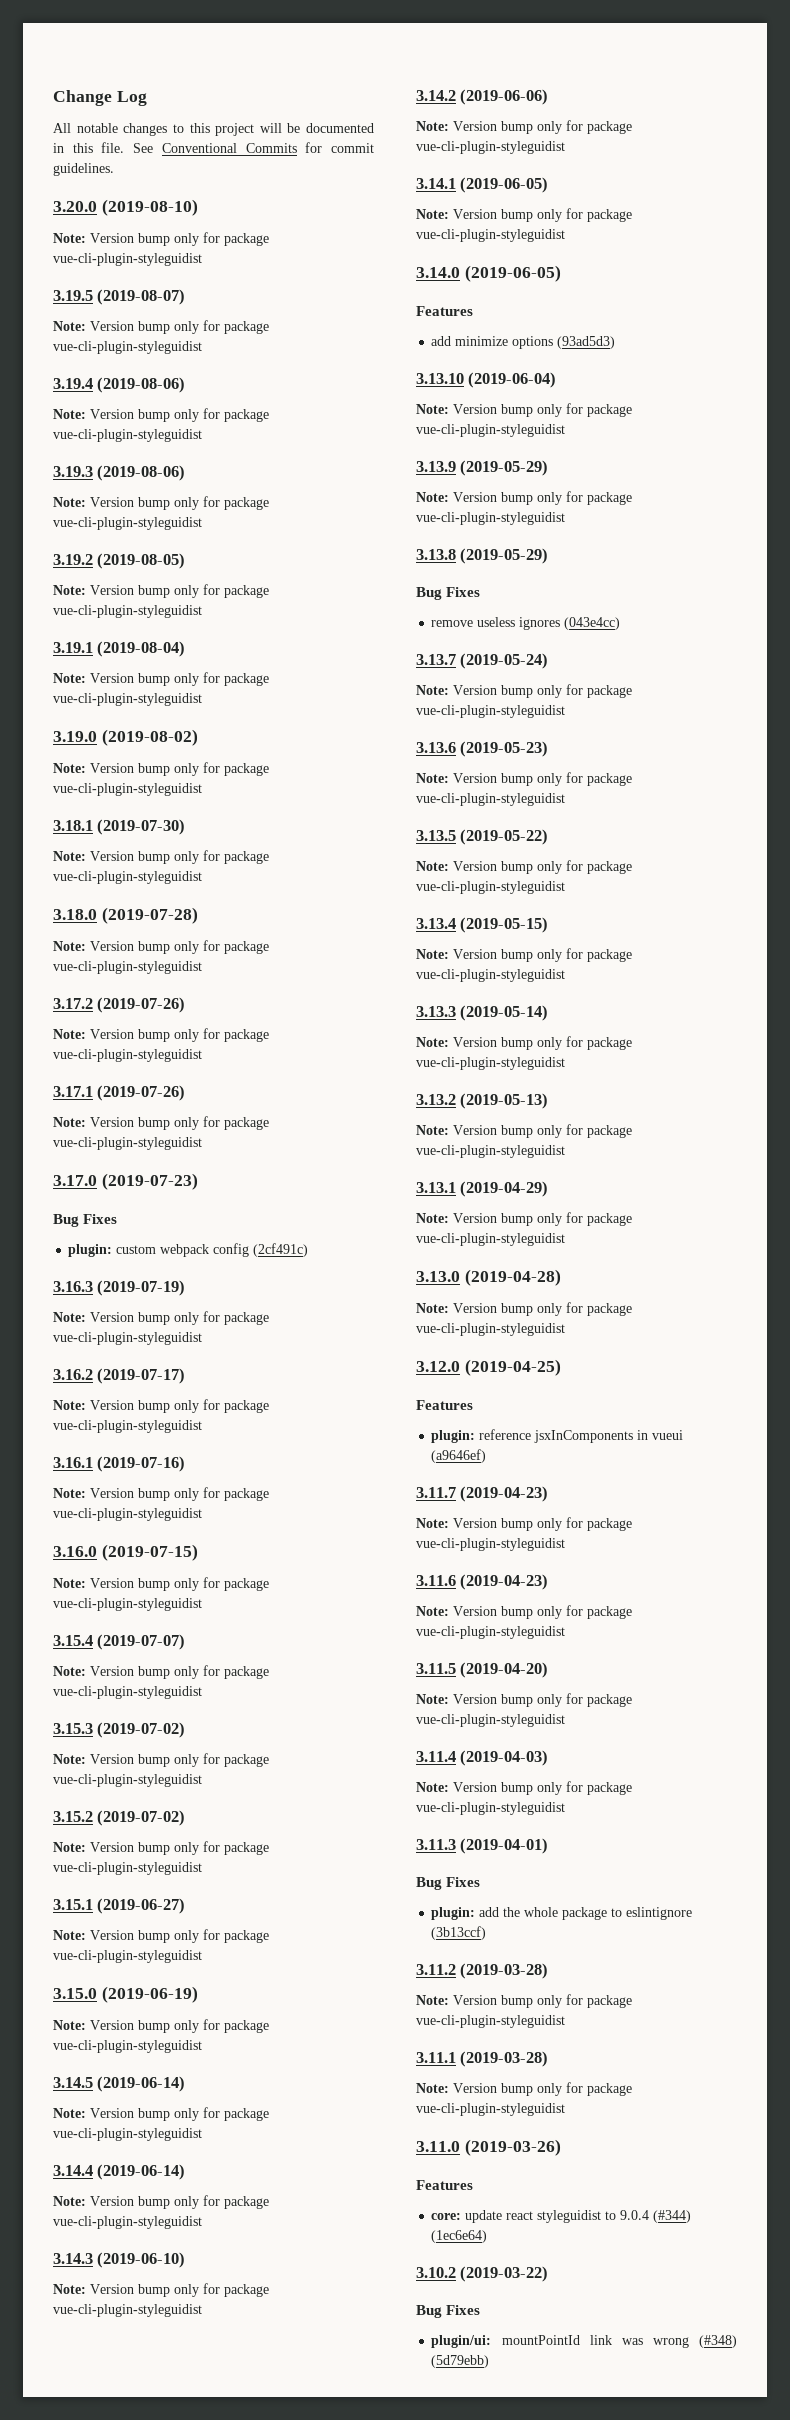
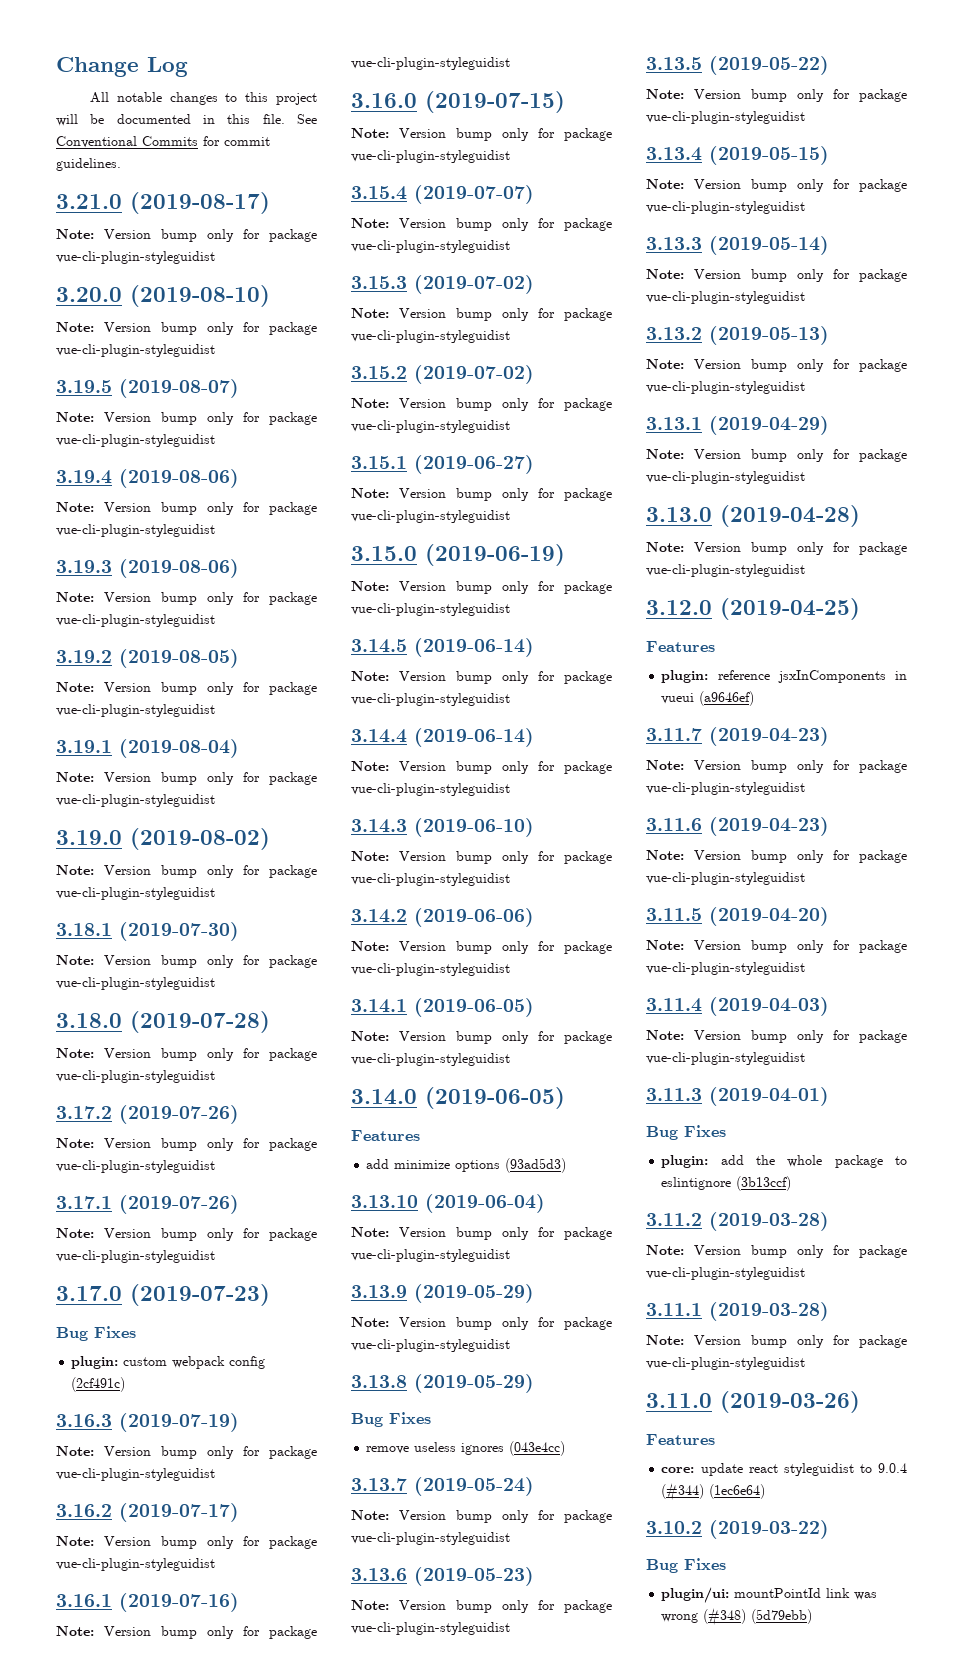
(114, 169) none -> [56,192,270,214] [56,229,317,242] [56,251,215,264] // 3.21.0 (2019-08-17) // Note: Version bump only for package vue-cli-plugin-styleguidist

